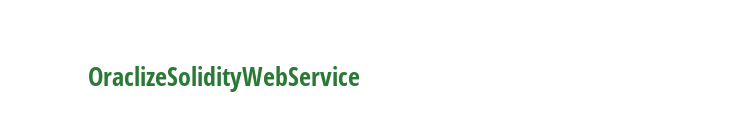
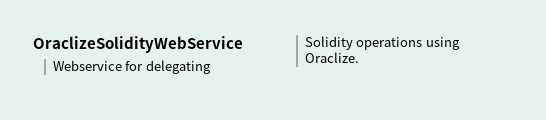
(360, 79) none -> [52,60,211,74] [304,36,460,50] [304,52,359,63] // Webservice for delegating Solidity operations using Oraclize.

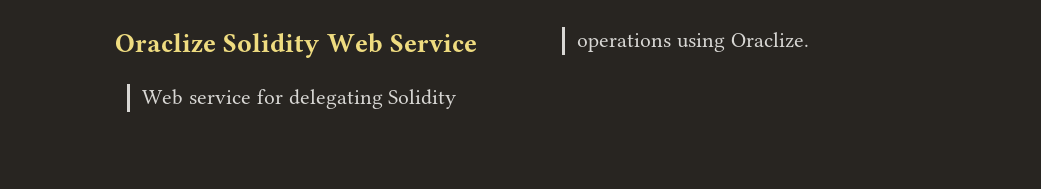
[33,36,243,53] [52,60,122,71] OraclizeSolidityWebService // Webservice -> [115,33,477,58] [142,89,251,105] Oraclize Solidity Web Service // Web service

